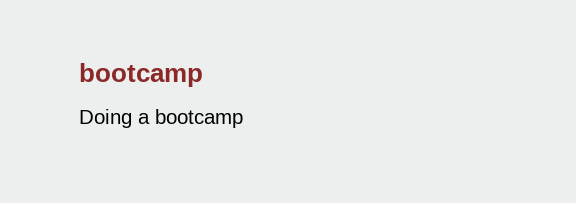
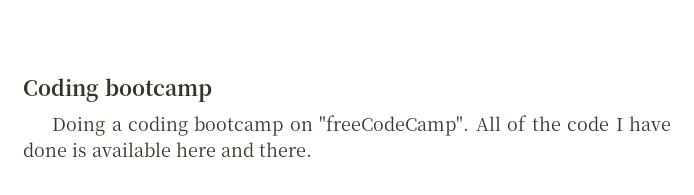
(79, 75) none -> [23,78,99,102] Coding
[155,109,243,128] bootcamp -> [128,115,671,136] [23,142,312,157] coding bootcamp on "freeCodeCamp". All of the code I have done is available here and there.

